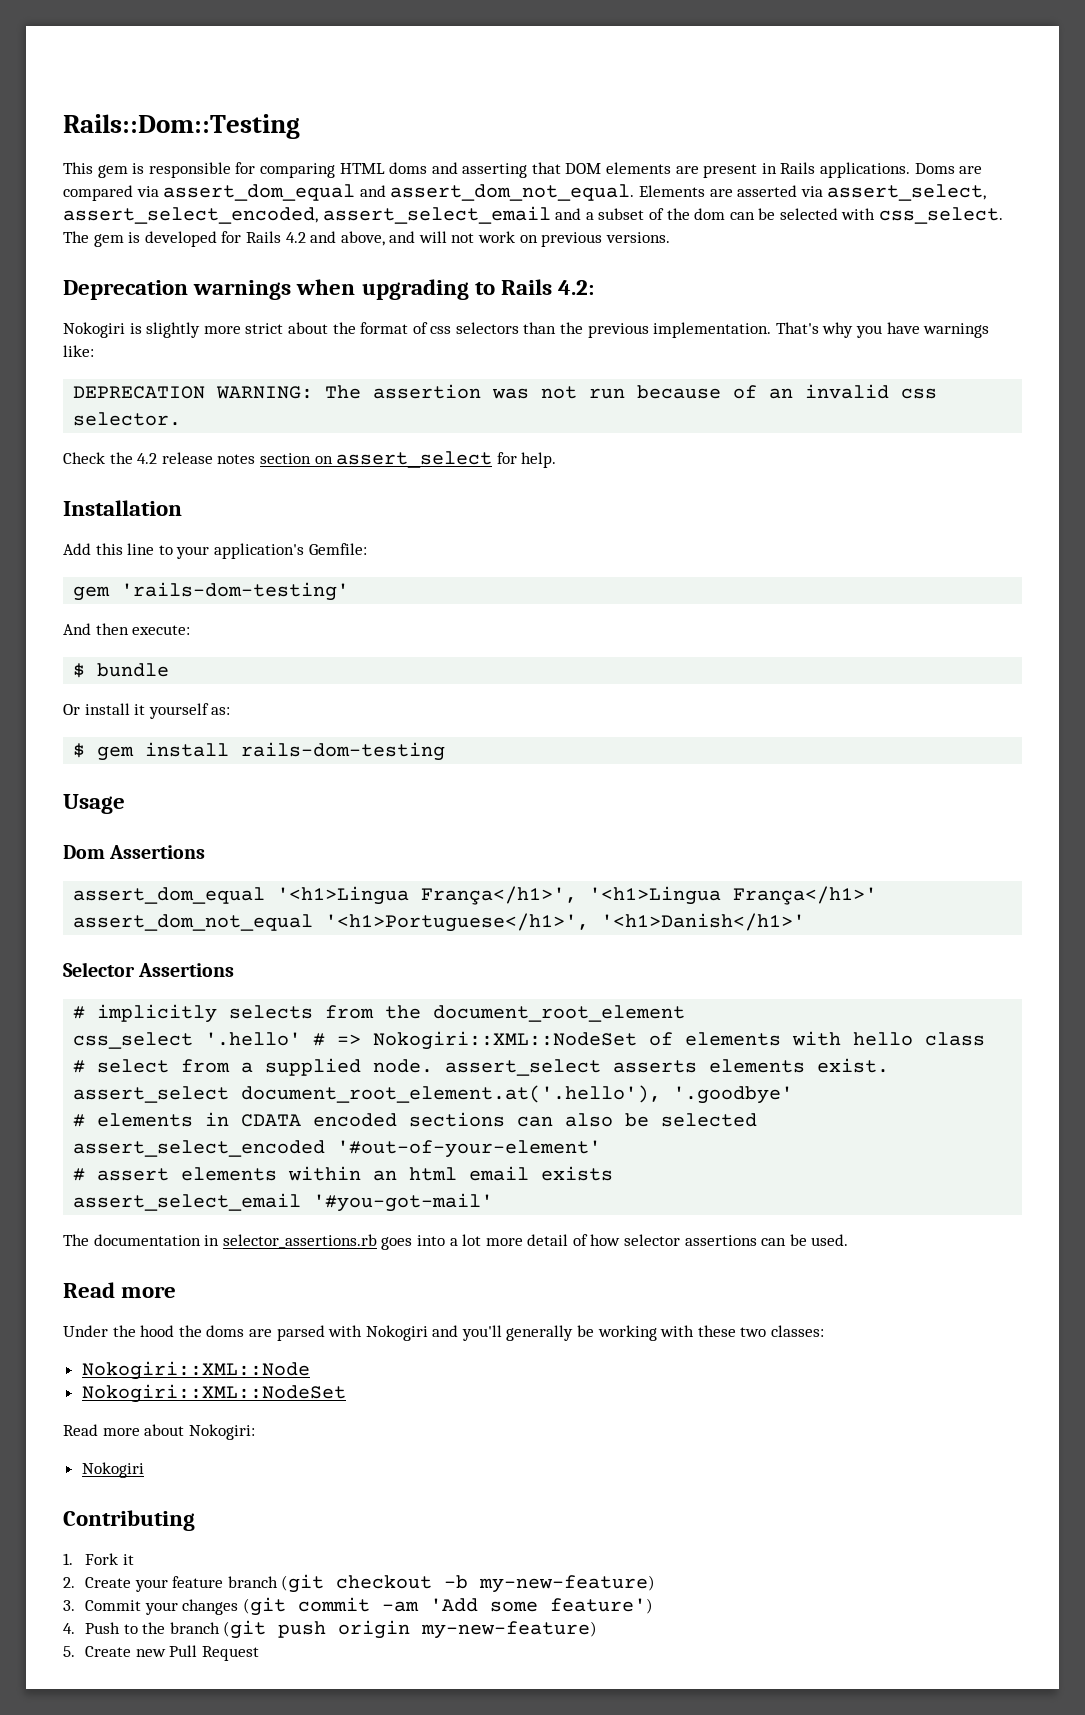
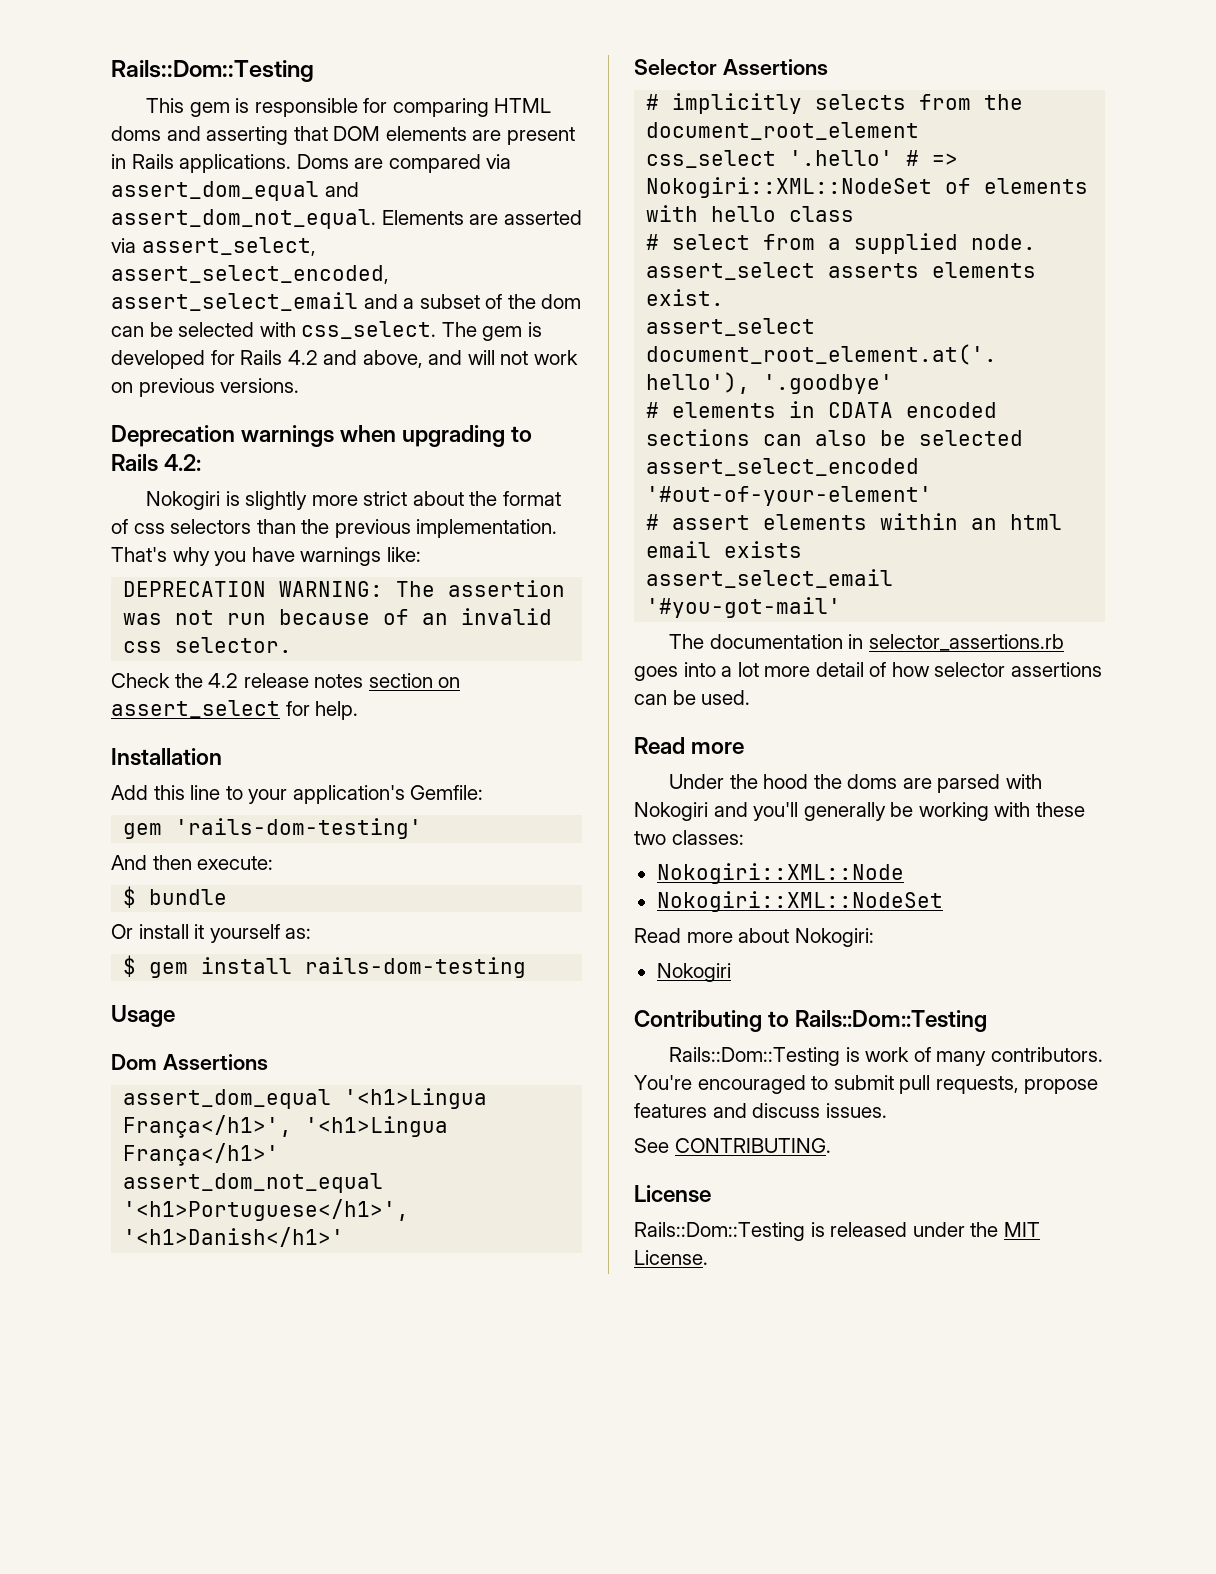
[63,1553,134,1565] [63,1574,656,1593] [63,1597,653,1616] [63,1620,598,1639] [63,1645,259,1661] // 1. Fork it // 2. Create your feature branch (git checkout -b my-new-feature) // 3. Commit your changes (git commit -am 'Add some feature') // 4. Push to the branch (git push origin my-new-feature) // 5. Create new Pull Request -> [768,1010,988,1032] [669,1047,1103,1066] [634,1075,1099,1094] [634,1103,887,1118] [634,1138,831,1153] [634,1185,711,1203] [634,1222,1040,1241] [634,1250,708,1265] to Rails::Dom::Testing // Rails::Dom::Testing is work of many contributors. You're encouraged to submit pull requests, propose features and discuss issues. // See CONTRIBUTING. // License // Rails::Dom::Testing is released under the MIT License.

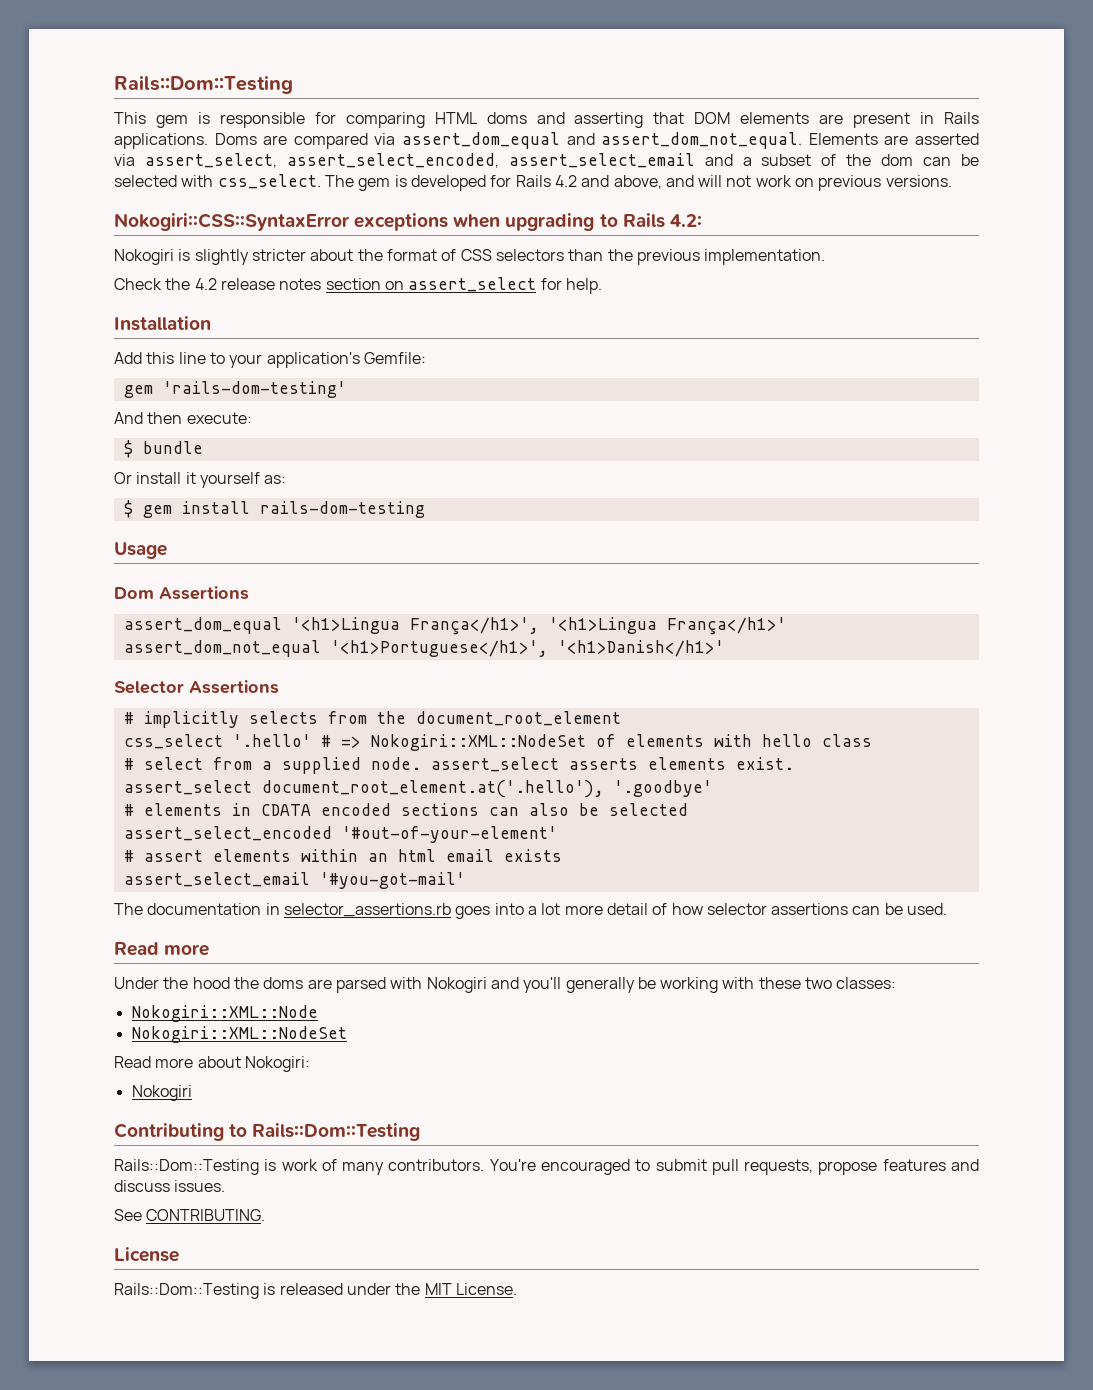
[111,425,335,447] Deprecation warnings -> [114,213,449,231] Nokogiri::CSS::SyntaxError exceptions
[311,491,408,506] more strict -> [251,249,306,261] stricter
[133,523,165,534] css -> [460,249,492,261] CSS
[111,547,421,566] [123,580,566,597] [123,608,553,625] [123,637,293,653] That's why you have warnings like: // DEPRECATION WARNING: The assertion was not run because of an invalid css selector. -> (826, 257) none

